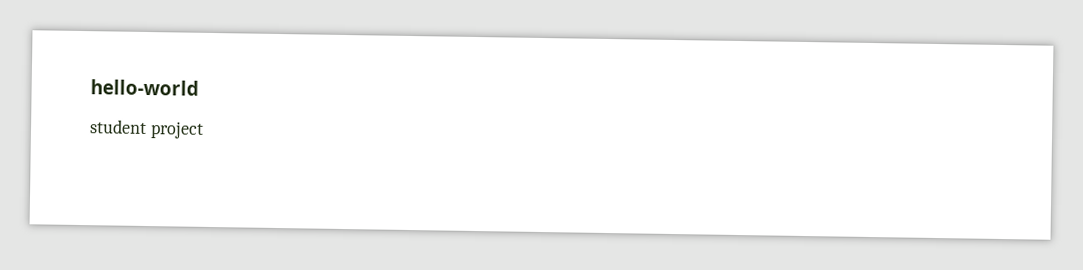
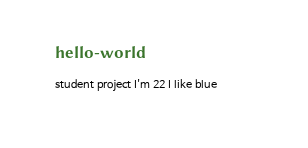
(204, 130) none -> [133,79,217,88] I'm 22 I like blue

